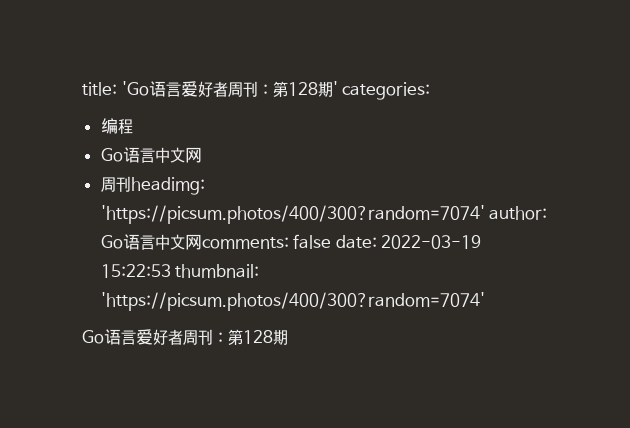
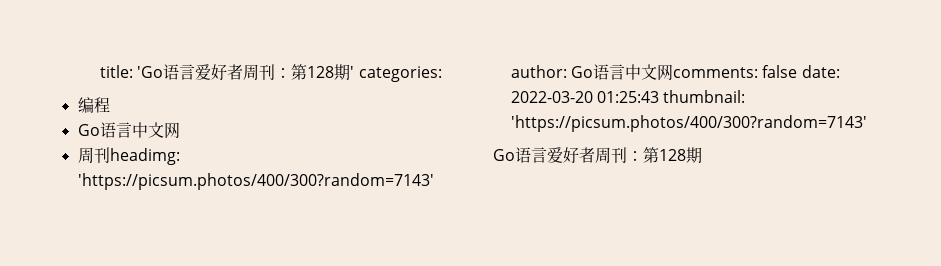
[100,205,485,224] 'https://picsum.photos/400/300?random=7074' -> [77,173,434,190] 'https://picsum.photos/400/300?random=7143'
[381,235,482,249] [100,264,260,278] [100,292,485,311] 2022-03-19 15:22:53 thumbnail: 'https://picsum.photos/400/300?random=7074' -> [510,90,746,103] [510,115,867,132] 2022-03-20 01:25:43 thumbnail: 'https://picsum.photos/400/300?random=7143'

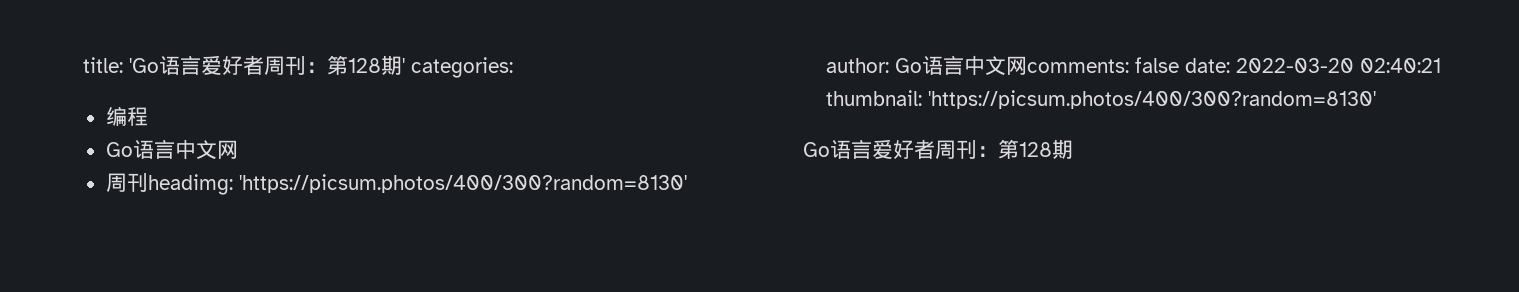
[77,173,434,190] 'https://picsum.photos/400/300?random=7143' -> [238,174,687,193] 'https://picsum.photos/400/300?random=8130'
[596,90,746,103] [510,115,867,132] 01:25:43 thumbnail: 'https://picsum.photos/400/300?random=7143' -> [1359,58,1441,73] [825,90,1376,109] 02:40:21 thumbnail: 'https://picsum.photos/400/300?random=8130'

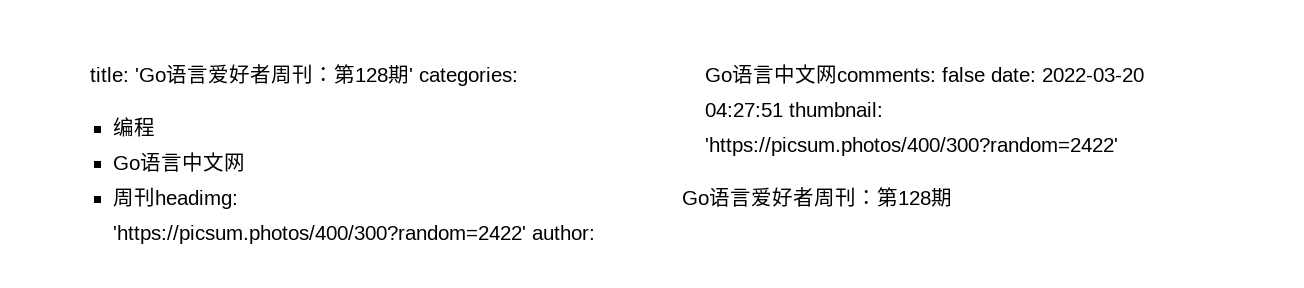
[238,174,687,193] 'https://picsum.photos/400/300?random=8130' -> [112,225,526,244] 'https://picsum.photos/400/300?random=2422'
[1359,58,1441,73] [825,90,1376,109] 02:40:21 thumbnail: 'https://picsum.photos/400/300?random=8130' -> [704,102,883,117] [704,137,1118,156] 04:27:51 thumbnail: 'https://picsum.photos/400/300?random=2422'

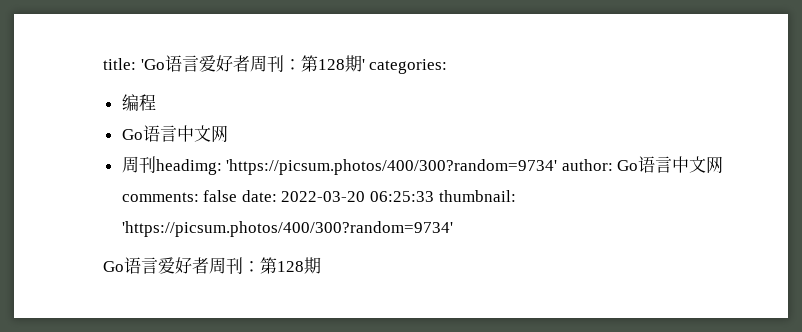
[112,225,526,244] 'https://picsum.photos/400/300?random=2422' -> [226,159,558,175] 'https://picsum.photos/400/300?random=9734'
[704,102,883,117] [704,137,1118,156] 04:27:51 thumbnail: 'https://picsum.photos/400/300?random=2422' -> [370,190,516,202] [121,221,453,237] 06:25:33 thumbnail: 'https://picsum.photos/400/300?random=9734'

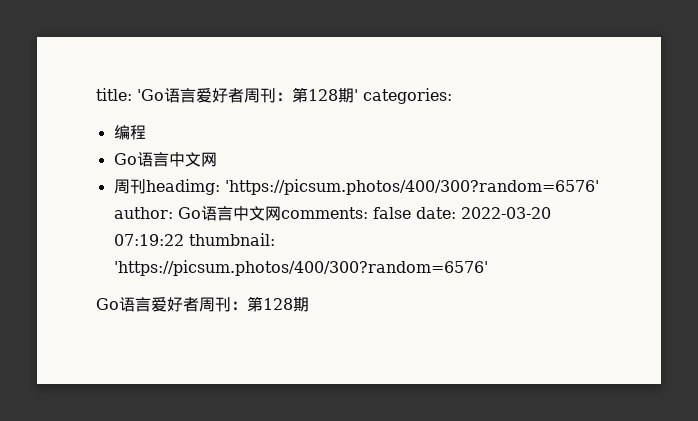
[226,159,558,175] 'https://picsum.photos/400/300?random=9734' -> [224,179,599,195] 'https://picsum.photos/400/300?random=6576'
[370,190,516,202] [121,221,453,237] 06:25:33 thumbnail: 'https://picsum.photos/400/300?random=9734' -> [113,233,275,246] [113,260,488,276] 07:19:22 thumbnail: 'https://picsum.photos/400/300?random=6576'

